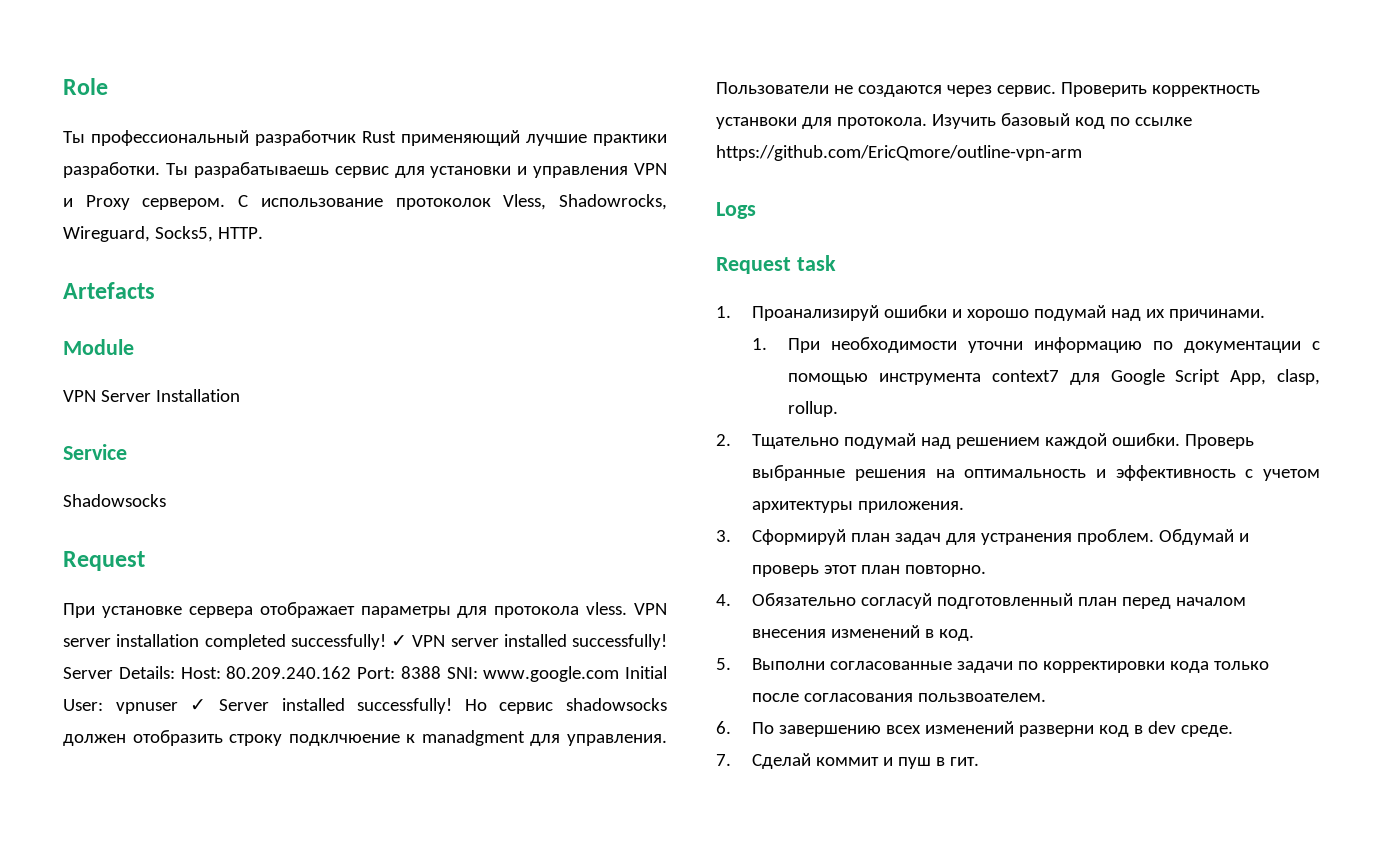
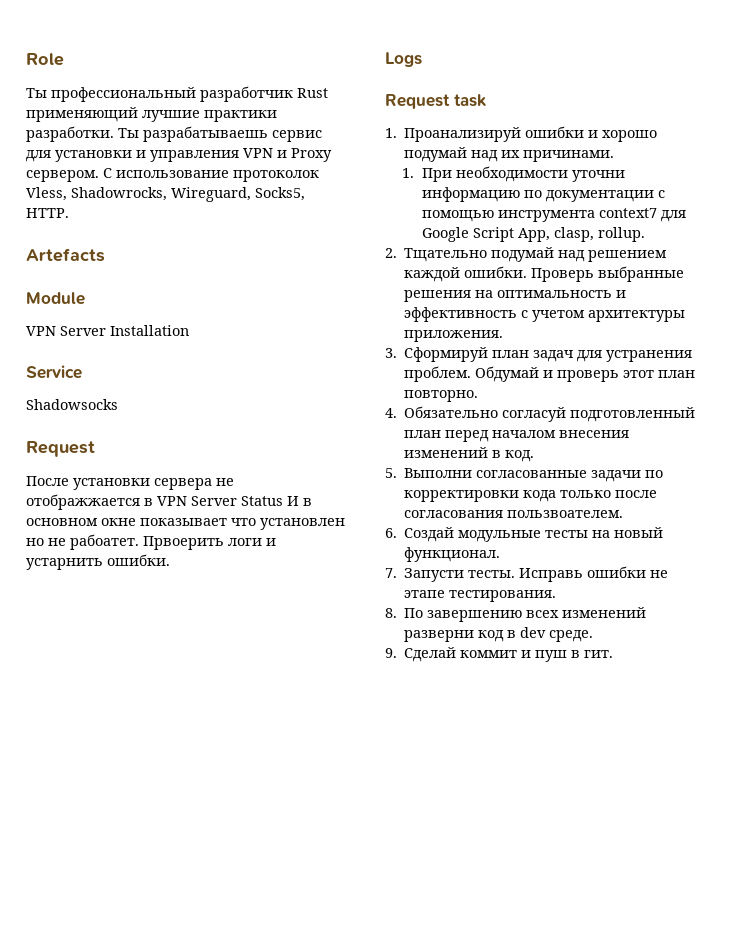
[63,602,667,618] [63,634,667,650] [63,666,667,682] [63,698,667,714] [63,730,667,746] [716,82,1260,97] [716,113,1192,129] [716,145,1082,161] При установке сервера отображает параметры для протокола vless. VPN server installation completed successfully! ✓ VPN server installed successfully! Server Details: Host: 80.209.240.162 Port: 8388 SNI: www.google.com Initial User: vpnuser ✓ Server installed successfully! Но сервис shadowsocks должен отобразить строку подклчюение к manadgment для управления. Пользователи не создаются через сервис. Проверить корректность устанвоки для протокола. Изучить базовый код по ссылке https://github.com/EricQmore/outline-vpn-arm -> [26,476,234,490] [26,494,312,510] [26,518,345,530] [26,534,276,550] [26,554,170,570] После установки сервера не отображжается в VPN Server Status И в основном окне показывает что установлен но не рабоатет. Првоерить логи и устарнить ошибки.
(731, 727) none -> [404,527,664,542] [404,547,501,562] [385,566,669,582] [404,590,557,602] [385,608,397,618] Создай модульные тесты на новый функционал. // 7. Запусти тесты. Исправь ошибки не этапе тестирования. // 8.
[716,754,731,766] 7. -> [385,648,397,658] 9.

